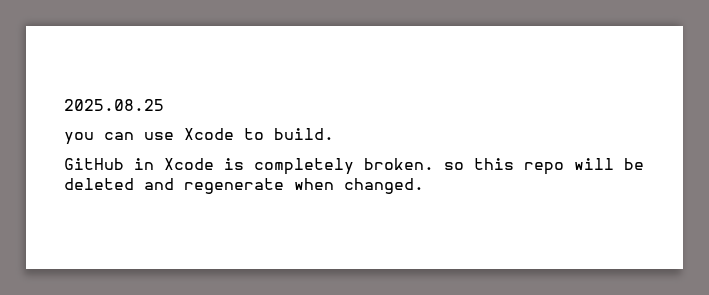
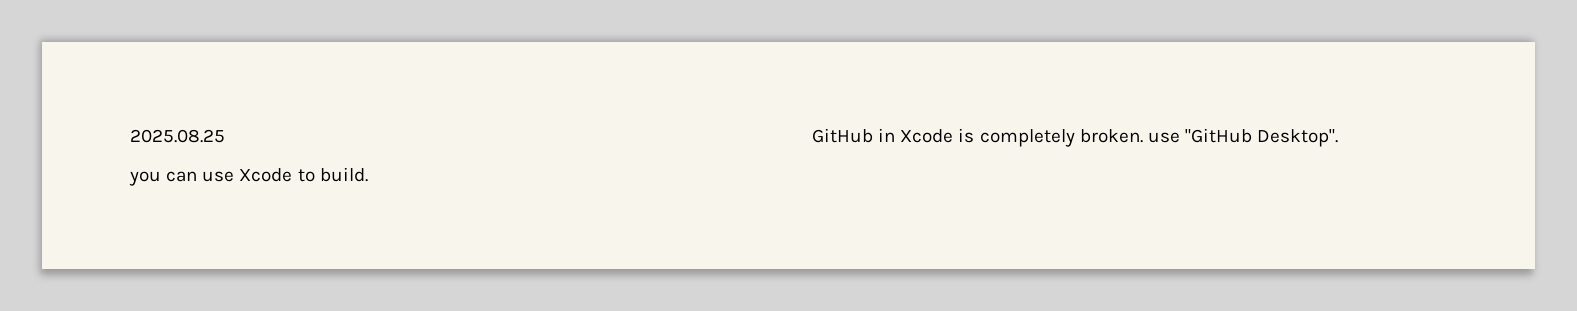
[444,158,644,175] [64,178,424,194] so this repo will be deleted and regenerate when changed. -> [1147,128,1339,147] use "GitHub Desktop".

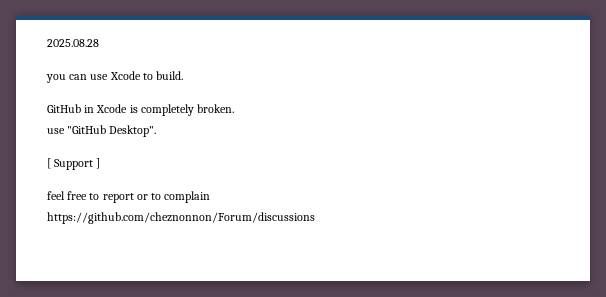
[130,129,225,143] 2025.08.25 -> [47,39,99,47] 2025.08.28
(1143, 136) none -> (235, 108) //
(1339, 138) none -> [47,158,101,170] [47,191,211,203] [47,212,315,224] // [ Support ] // feel free to report or to complain // https://github.com/cheznonnon/Forum/discussions

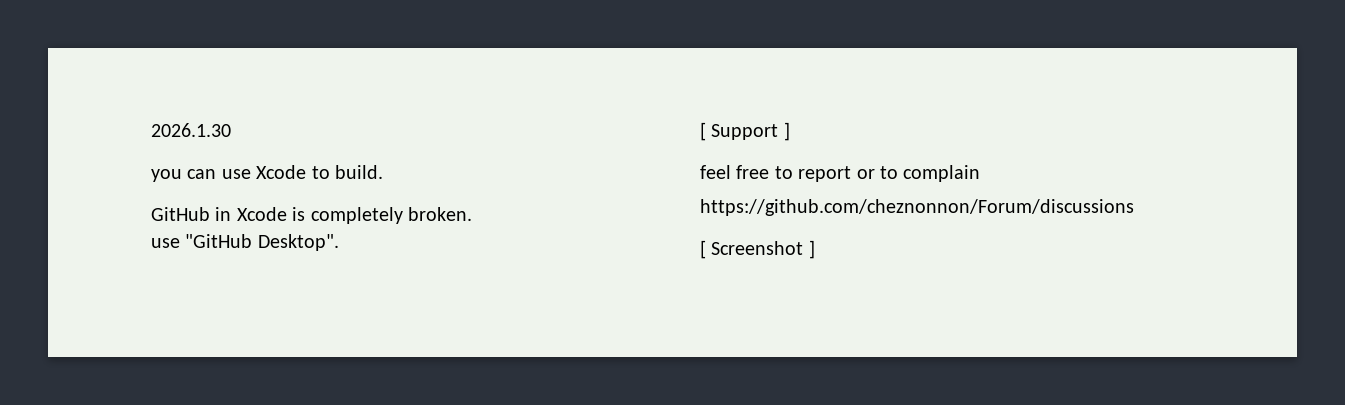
[47,39,99,47] 2025.08.28 -> [151,123,231,137] 2026.1.30
(315, 218) none -> [700,240,815,259] // [ Screenshot ]

